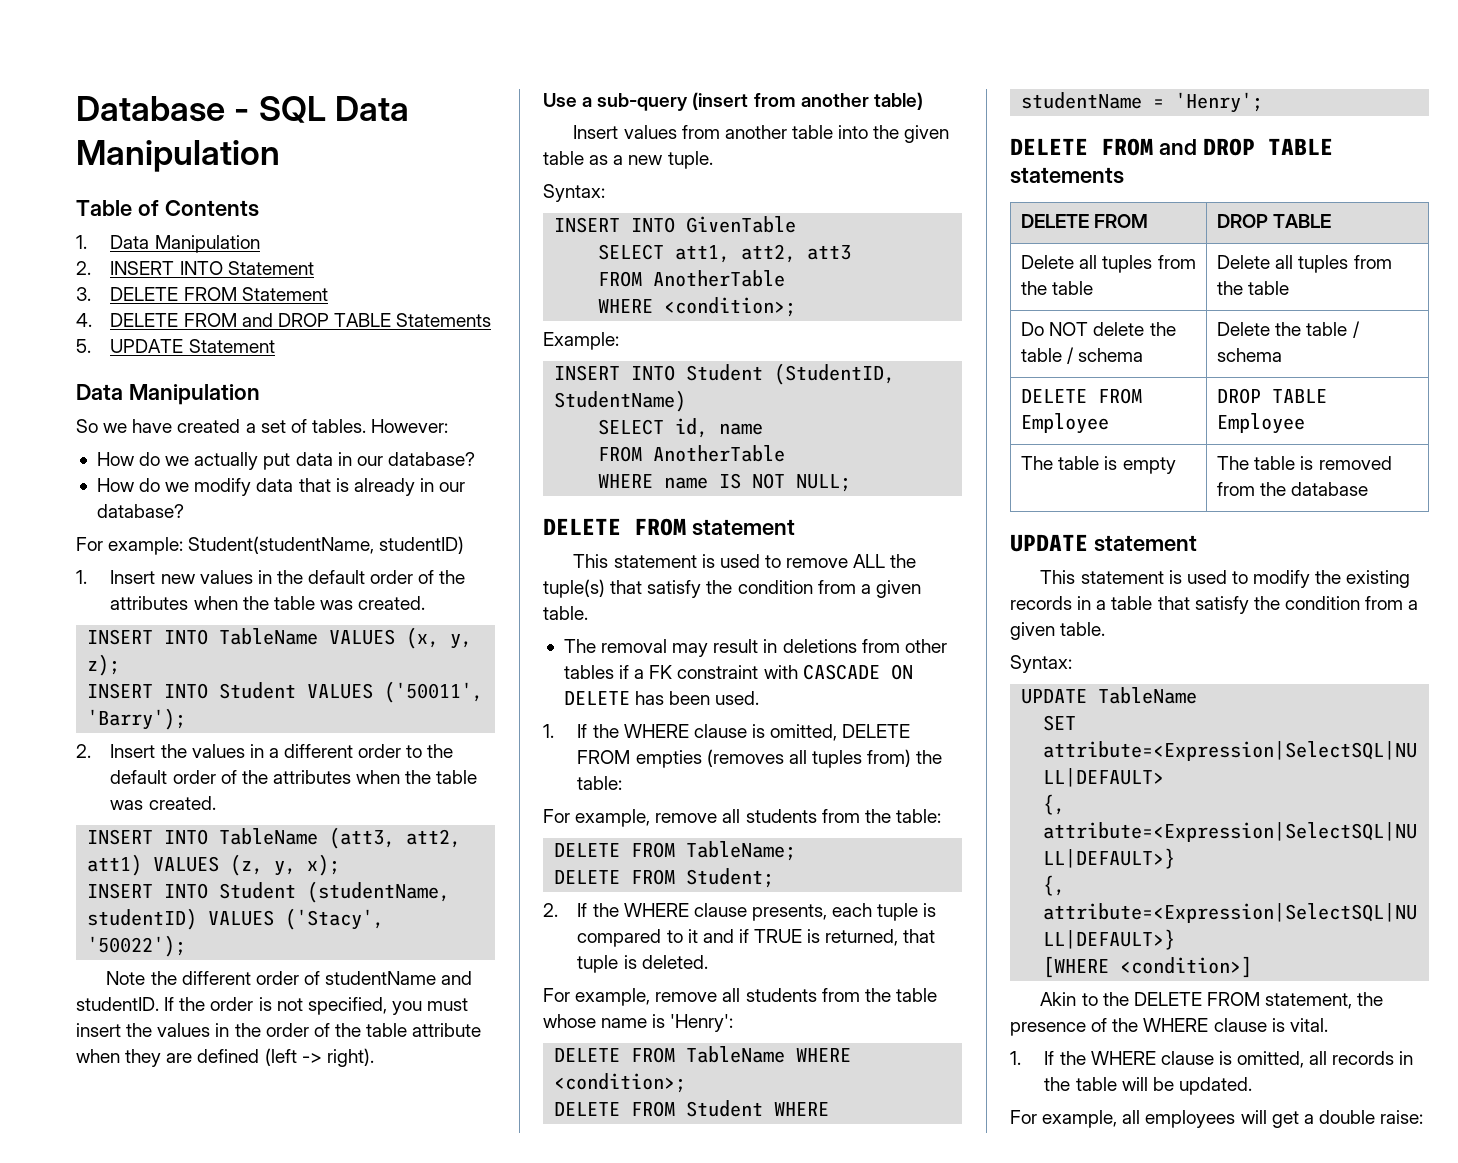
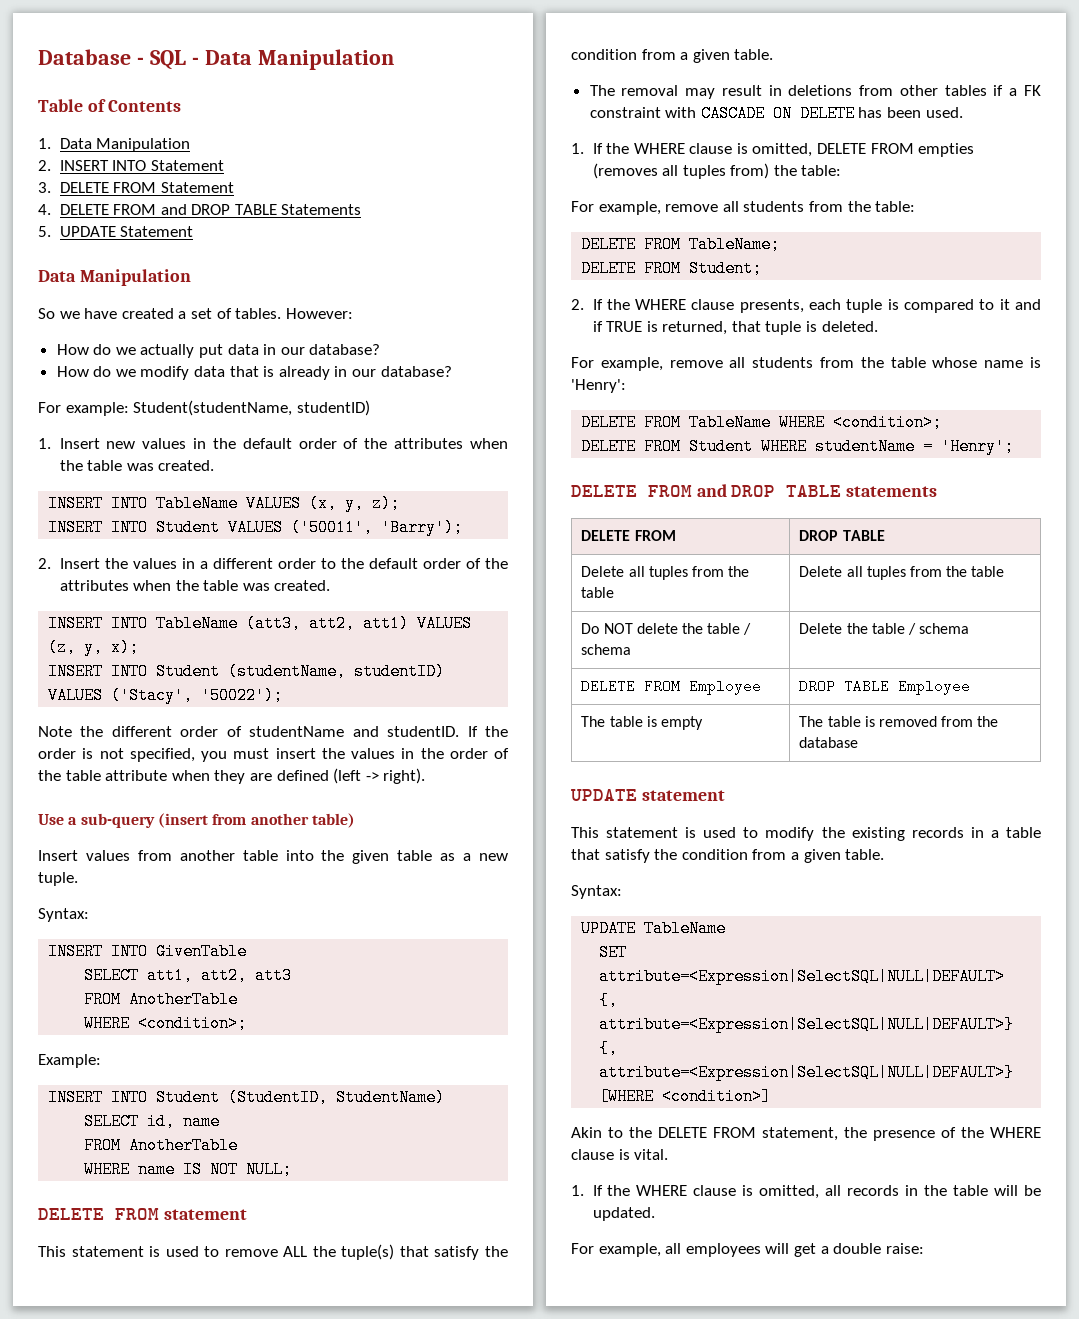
(326, 109) none -> [191,57,199,65] -

